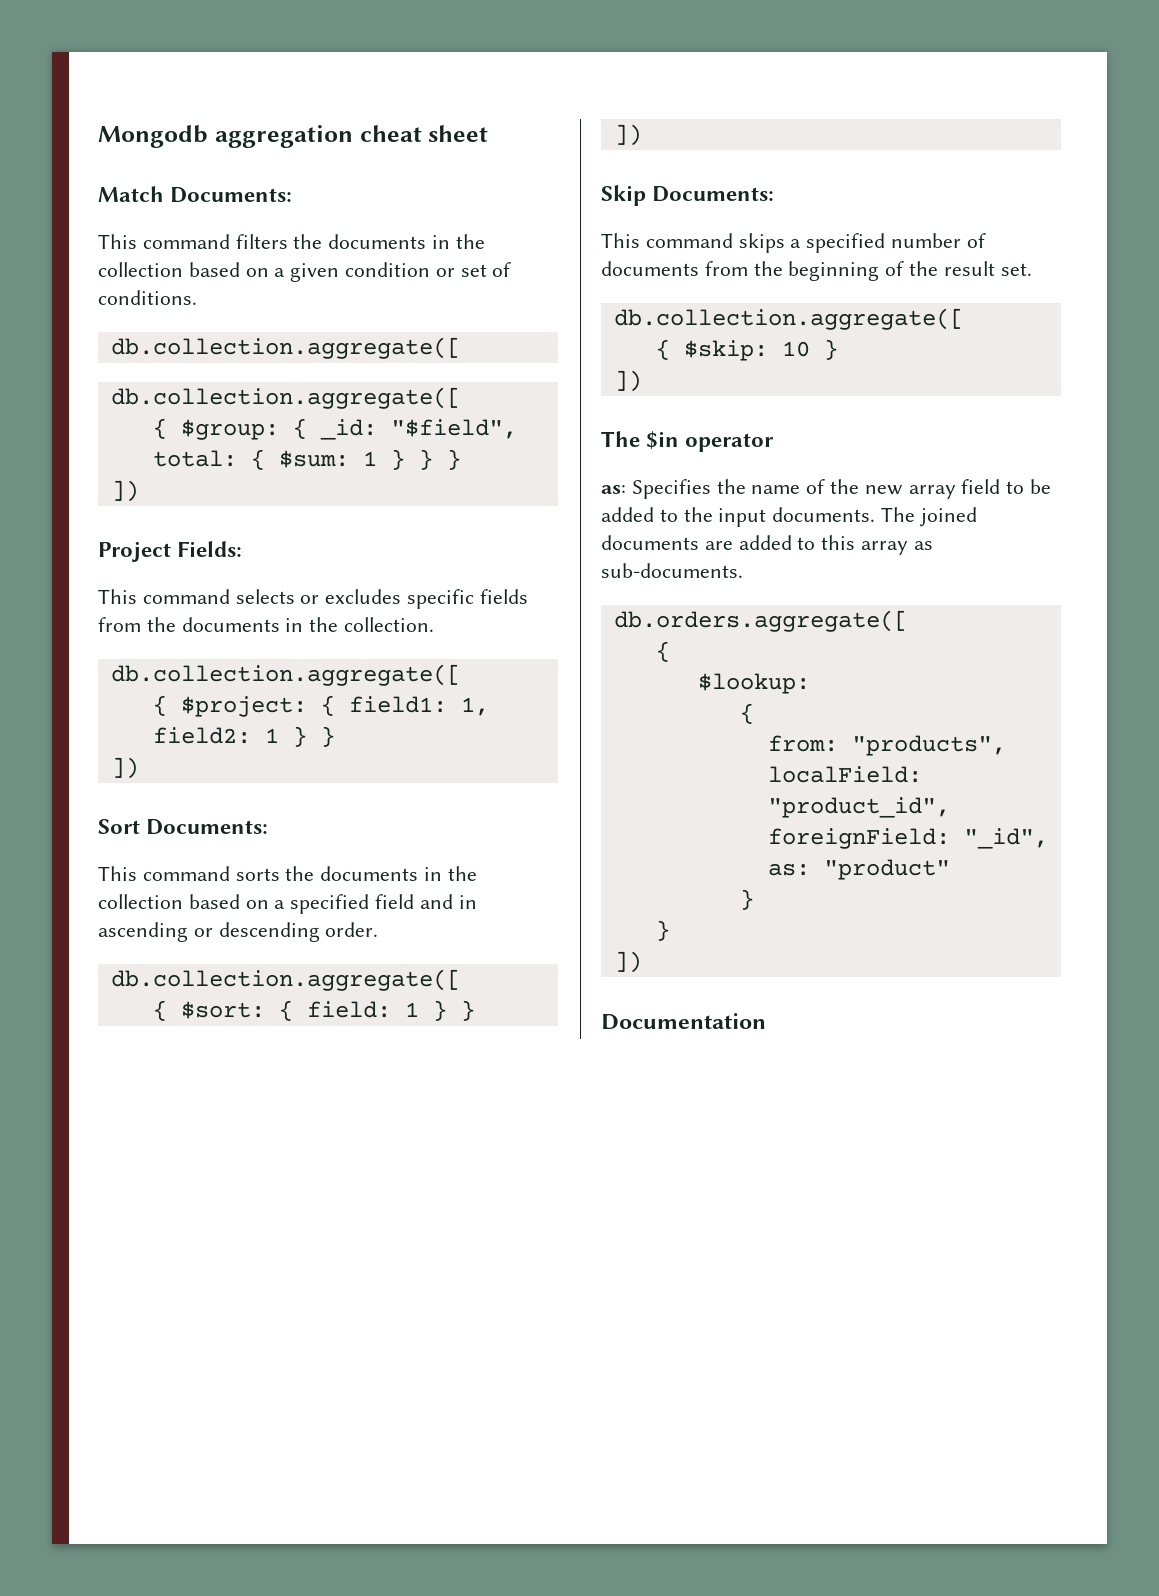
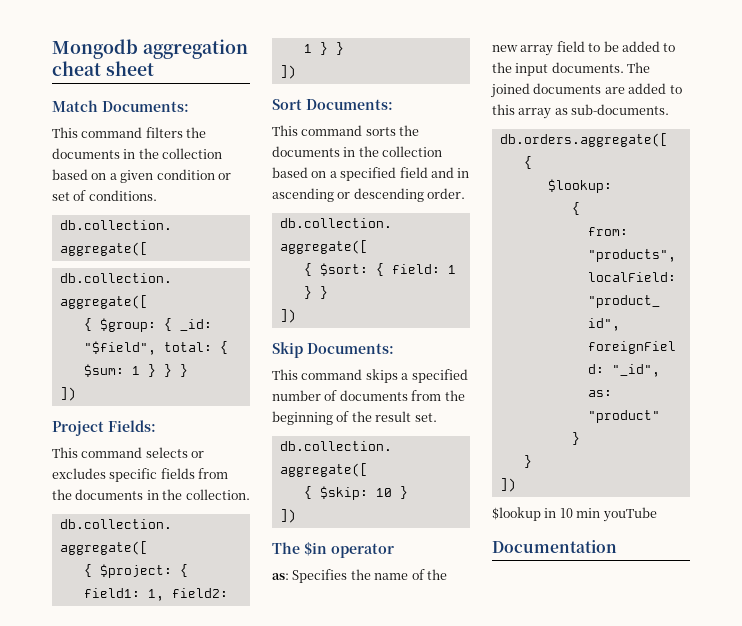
(642, 962) none -> [492,507,657,522] // $lookup in 10 min youTube

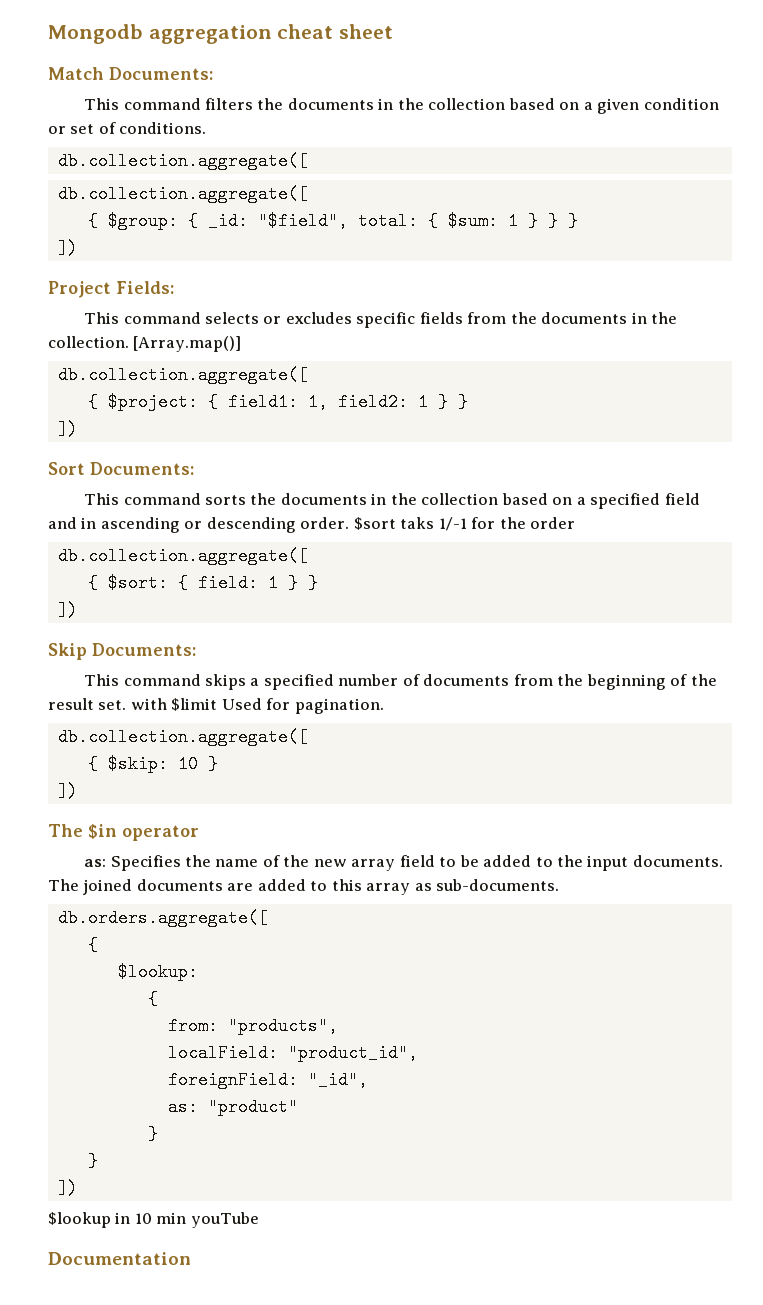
(250, 494) none -> [133,336,242,352] [Array.map()]
(466, 193) none -> [353,517,576,531] $sort taks 1/-1 for the order
(437, 417) none -> [130,698,384,714] with $limit Used for pagination.

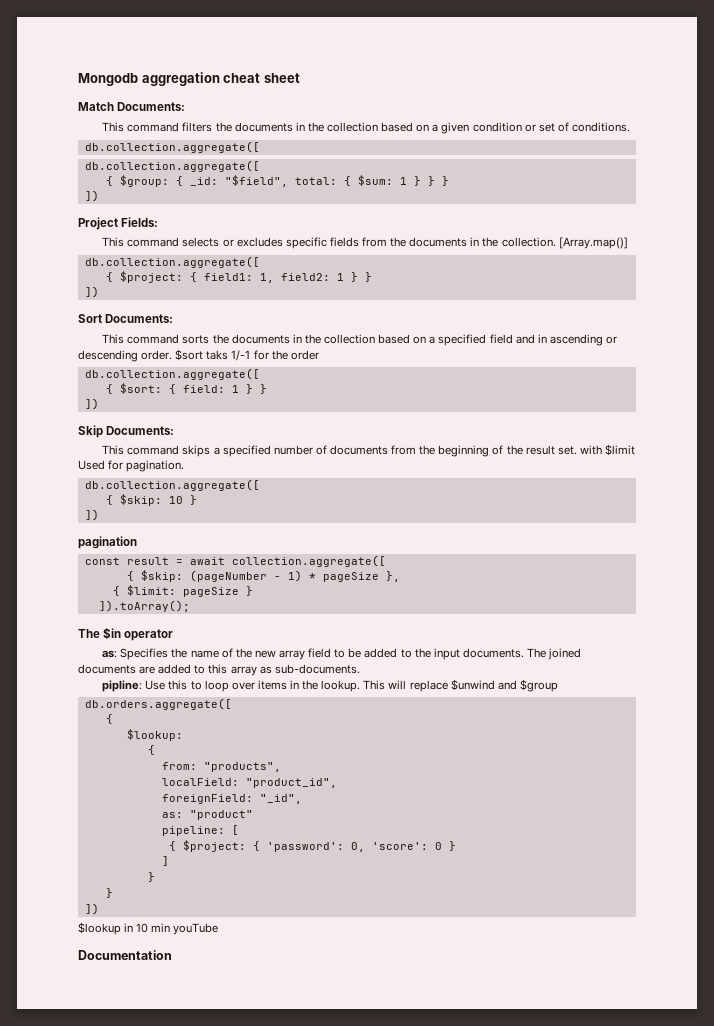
(78, 791) none -> [78,536,137,549] [84,555,386,567] [126,570,400,582] [112,585,253,597] [98,600,190,612] // pagination // const result = await collection.aggregate([ // { $skip: (pageNumber - 1) * pageSize }, // { $limit: pageSize } // ]).toArray();
(560, 885) none -> [102,679,558,692] // pipline: Use this to loop over items in the lookup. This will replace $unwind and $group
(298, 1107) none -> [161,825,239,836] [168,840,456,852] [161,856,169,866] // pipeline: [ // { $project: { 'password': 0, 'score': 0 } // ]

